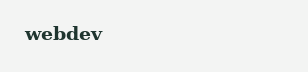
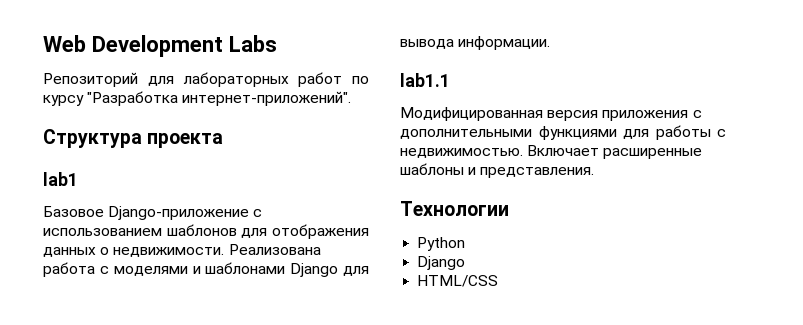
[24,26,103,40] webdev -> [43,35,277,57] [43,72,369,87] [43,91,352,106] [43,129,224,148] [43,172,78,186] [43,206,263,220] [43,224,369,239] [43,244,321,257] [43,262,369,277] [400,36,551,50] [400,73,450,87] [400,107,702,121] [400,125,726,140] [400,145,703,159] [400,163,595,178] [400,201,509,216] [417,237,466,251] [417,256,466,270] [417,275,499,287] Web Development Labs // Репозиторий для лабораторных работ по курсу "Разработка интернет-приложений". // Структура проекта // lab1 // Базовое Django-приложение с использованием шаблонов для отображения данных о недвижимости. Реализована работа с моделями и шаблонами Django для вывода информации. // lab1.1 // Модифицированная версия приложения с дополнительными функциями для работы с недвижимостью. Включает расширенные шаблоны и представления. // Технологии // Python // Django // HTML/CSS

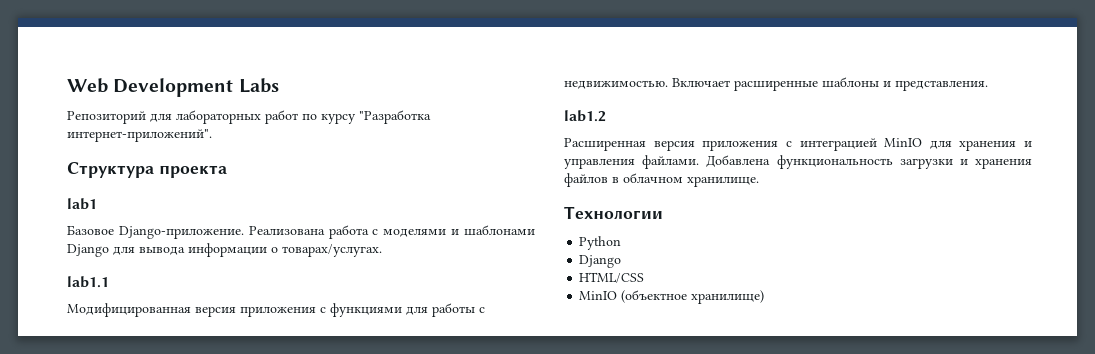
[108,206,263,220] [43,224,369,239] [43,247,225,257] Django-приложение с использованием шаблонов для отображения данных о недвижимости. -> [118,226,244,239] Django-приложение.
[458,36,551,50] информации. -> [188,243,382,257] информации о товарах/услугах.
[400,129,532,139] дополнительными -> (326, 310) none
(595, 172) none -> [564,110,606,122] [564,138,1032,151] [564,155,1032,169] [564,173,759,187] // lab1.2 // Расширенная версия приложения с интеграцией MinIO для хранения и управления файлами. Добавлена функциональность загрузки и хранения файлов в облачном хранилище.
(499, 281) none -> [579,290,765,304] // MinIO (объектное хранилище)

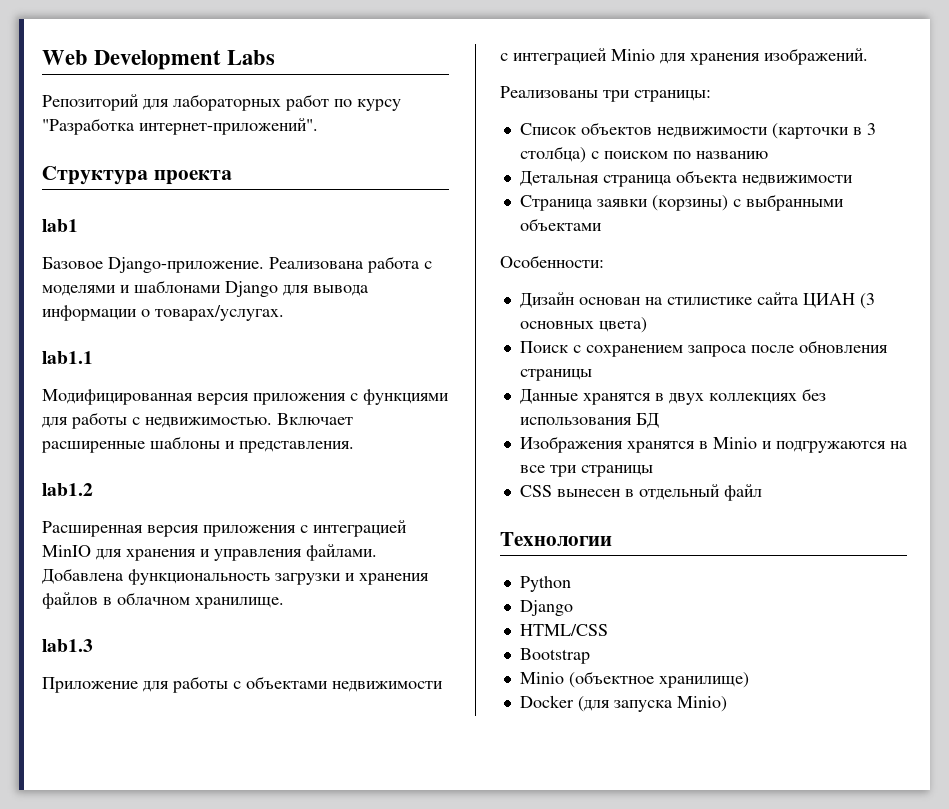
(759, 181) none -> [42,639,93,652] [42,676,443,693] [500,48,868,65] [500,86,711,102] [519,122,876,139] [519,146,768,163] [519,170,853,187] [519,194,844,211] [519,218,602,231] [500,255,604,268] [519,292,875,309] [519,317,647,333] [519,340,888,357] [519,369,592,381] [519,388,826,405] [519,413,659,428] [519,436,908,453] [519,465,653,477] [519,484,762,501] // lab1.3 // Приложение для работы с объектами недвижимости с интеграцией Minio для хранения изображений. // Реализованы три страницы: // Список объектов недвижимости (карточки в 3 столбца) с поиском по названию // Детальная страница объекта недвижимости // Страница заявки (корзины) с выбранными объектами // Особенности: // Дизайн основан на стилистике сайта ЦИАН (3 основных цвета) // Поиск с сохранением запроса после обновления страницы // Данные хранятся в двух коллекциях без использования БД // Изображения хранятся в Minio и подгружаются на все три страницы // CSS вынесен в отдельный файл
[579,291,618,300] MinIO -> [519,648,590,664] [519,672,564,684] Bootstrap // Minio
(765, 297) none -> [519,695,727,712] // Docker (для запуска Minio)

